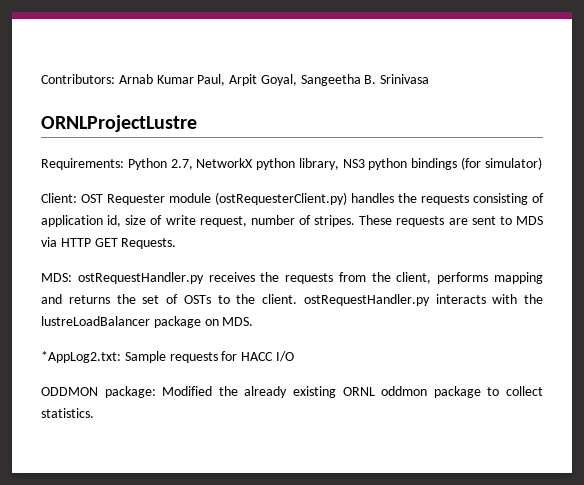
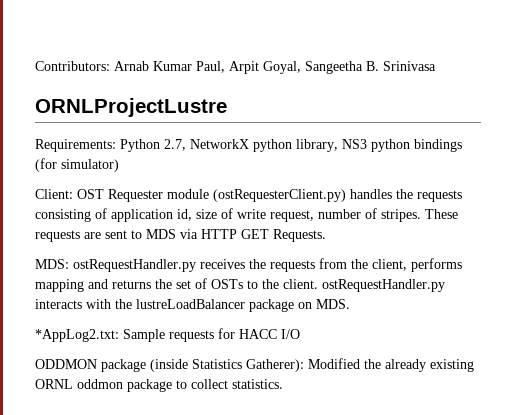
[104,386,156,398] package: -> [101,359,304,372] package (inside Statistics Gatherer):

